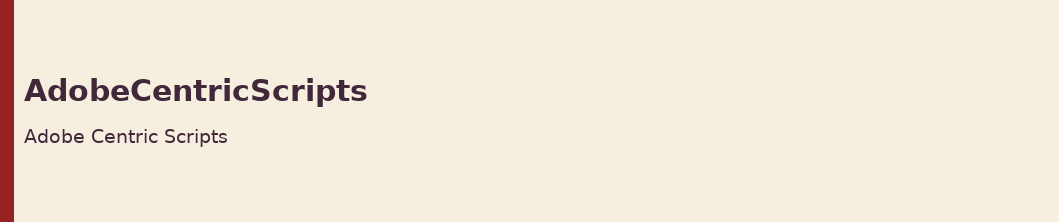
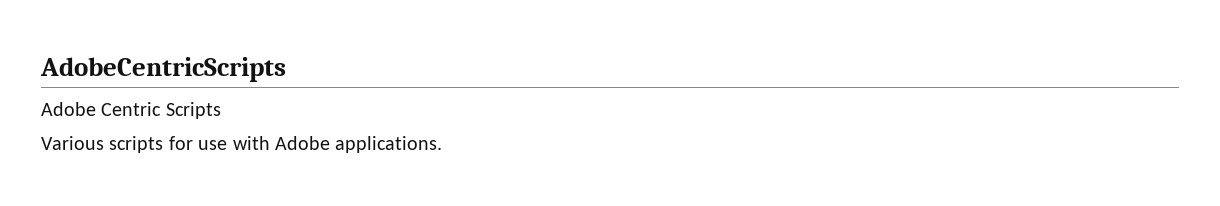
(228, 138) none -> [41,136,443,153] // Various scripts for use with Adobe applications.

